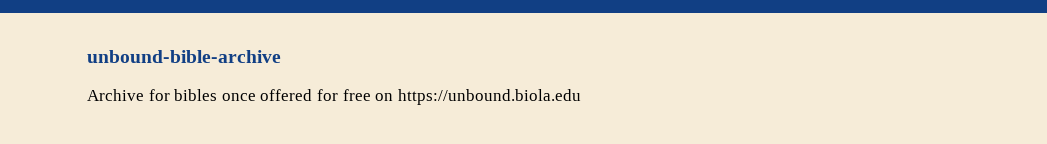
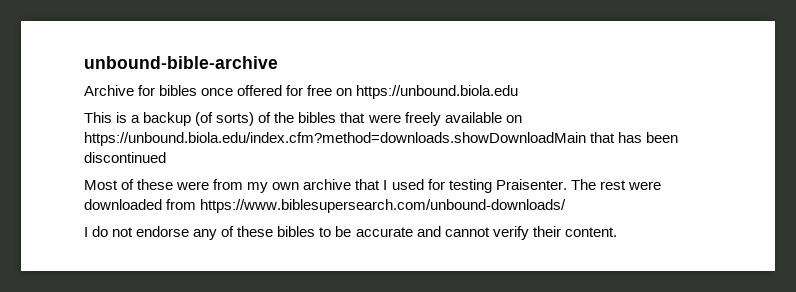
(581, 97) none -> [84,112,522,126] [84,132,679,146] [84,152,166,163] [84,179,661,193] [84,199,567,213] [84,226,617,240] // This is a backup (of sorts) of the bibles that were freely available on https://unbound.biola.edu/index.cfm?method=downloads.showDownloadMain that has been discontinued // Most of these were from my own archive that I used for testing Praisenter. The rest were downloaded from https://www.biblesupersearch.com/unbound-downloads/ // I do not endorse any of these bibles to be accurate and cannot verify their content.

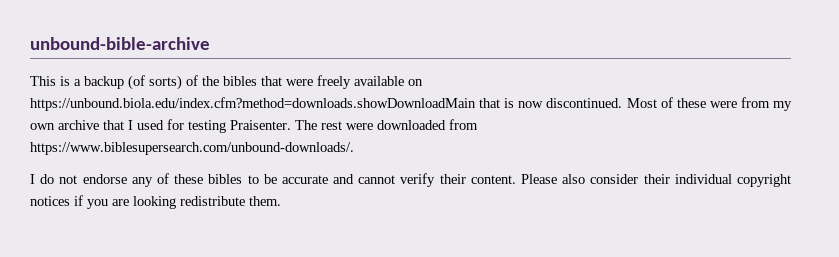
[84,85,519,99] // Archive for bibles once offered for free on https://unbound.biola.edu -> (210, 43) none
[618,132,679,143] [84,152,166,163] has been discontinued // -> [504,98,623,108] is now discontinued.
[200,199,567,213] https://www.biblesupersearch.com/unbound-downloads/ -> [30,142,354,155] https://www.biblesupersearch.com/unbound-downloads/.
(617, 232) none -> [521,174,791,187] [30,195,281,209] Please also consider their individual copyright notices if you are looking redistribute them.

